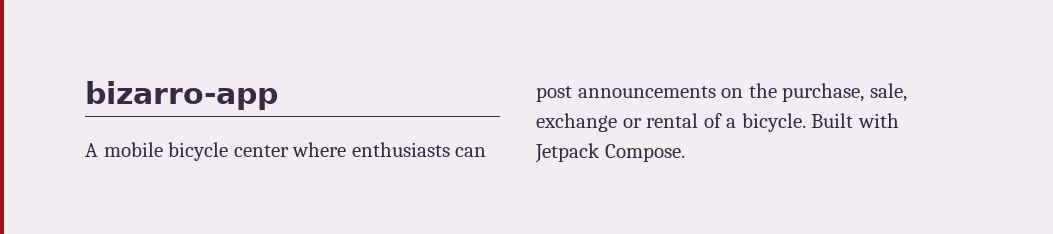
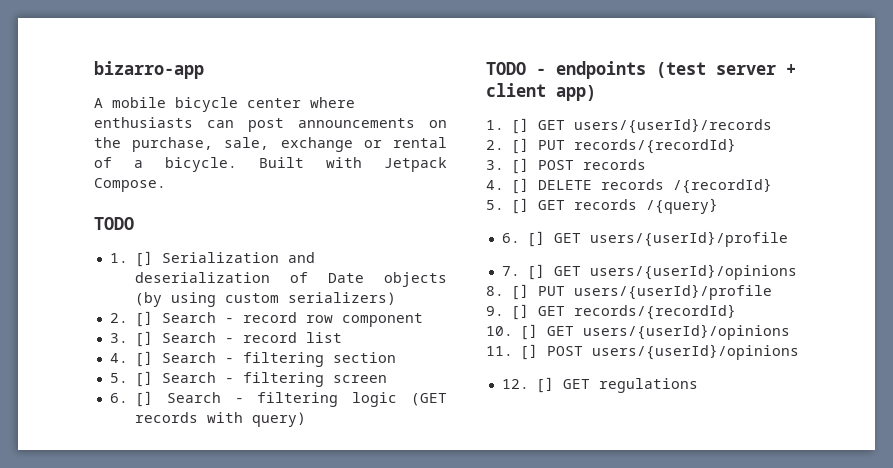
(685, 153) none -> [94,217,134,230] [109,251,316,267] [135,272,447,287] [135,292,397,307] [109,311,424,327] [109,331,343,347] [109,351,397,367] [109,371,388,387] [109,391,447,407] [135,412,307,427] [486,61,796,79] [486,83,596,101] [486,118,773,134] [486,138,737,154] [486,158,647,174] [486,178,773,194] [486,198,719,214] [501,231,789,247] [501,264,798,280] [486,284,773,300] [486,304,737,320] [486,324,791,340] [486,344,800,360] [501,377,699,393] // TODO // 1. [] Serialization and deserialization of Date objects (by using custom serializers) // 2. [] Search - record row component // 3. [] Search - record list // 4. [] Search - filtering section // 5. [] Search - filtering screen // 6. [] Search - filtering logic (GET records with query) // TODO - endpoints (test server + client app) // 1. [] GET users/{userId}/records // 2. [] PUT records/{recordId} // 3. [] POST records // 4. [] DELETE records /{recordId} // 5. [] GET records /{query} // 6. [] GET users/{userId}/profile // 7. [] GET users/{userId}/opinions // 8. [] PUT users/{userId}/profile // 9. [] GET records/{recordId} // 10. [] GET users/{userId}/opinions // 11. [] POST users/{userId}/opinions // 12. [] GET regulations

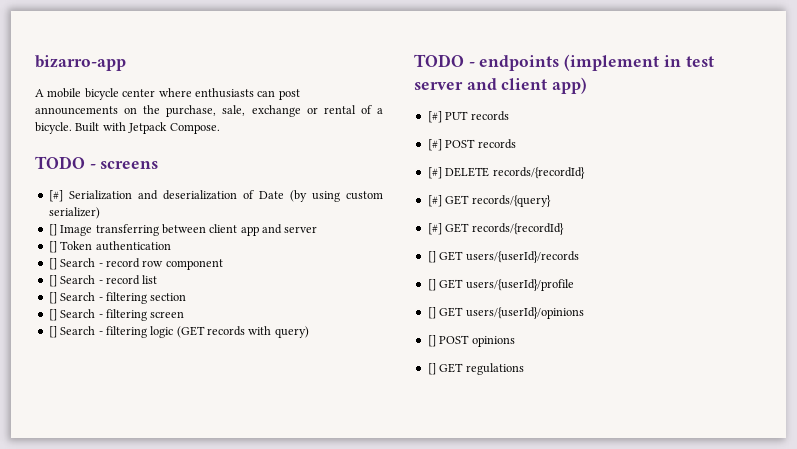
[109,251,154,267] // 1. [] -> [89,161,159,169] [48,190,63,202] - screens // [#]
[384,272,447,287] objects -> (284, 195) none
[288,292,397,305] [109,313,128,323] serializers) // 2. -> [48,207,100,219] [48,224,318,236] [48,241,171,253] serializer) // [] Image transferring between client app and server // [] Token authentication //
[109,333,128,343] 3. -> (223, 264) none
[109,353,128,363] 4. -> (158, 279) none
[109,373,128,383] 5. -> (187, 297) none
[109,393,128,403] 6. -> (185, 314) none
[656,62,796,78] [486,83,596,101] [486,118,773,134] [486,138,737,154] [486,158,647,174] [486,178,773,194] [486,198,719,214] [501,233,520,243] (test server + client app) // 1. [] GET users/{userId}/records // 2. [] PUT records/{recordId} // 3. [] POST records // 4. [] DELETE records /{recordId} // 5. [] GET records /{query} // 6. -> [564,54,714,71] [414,77,588,94] [427,111,509,123] [427,139,516,151] [427,167,585,179] [427,195,551,207] [427,223,564,235] [427,251,579,263] (implement in test server and client app) // [#] PUT records // [#] POST records // [#] DELETE records/{recordId} // [#] GET records/{query} // [#] GET records/{recordId} // [] GET users/{userId}/records //
[501,264,798,280] [486,284,773,300] [486,304,737,320] [486,324,791,340] [486,344,800,360] [501,379,529,389] 7. [] GET users/{userId}/opinions // 8. [] PUT users/{userId}/profile // 9. [] GET records/{recordId} // 10. [] GET users/{userId}/opinions // 11. [] POST users/{userId}/opinions // 12. -> [427,307,584,319] [427,335,515,347] [] GET users/{userId}/opinions // [] POST opinions //

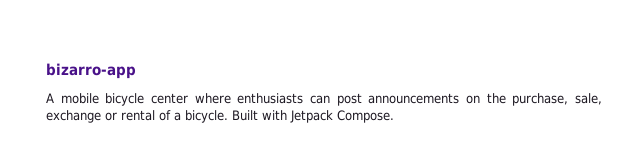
[35,156,159,169] [48,190,383,202] [48,207,100,219] [48,224,318,236] [48,241,171,253] [48,258,223,270] [48,275,158,287] [48,292,187,304] [48,309,185,321] [48,326,309,338] [414,54,714,71] [414,77,588,94] [427,111,509,123] [427,139,516,151] [427,167,585,179] [427,195,551,207] [427,223,564,235] [427,251,579,263] [427,279,574,291] [427,307,584,319] [427,335,515,347] [427,363,524,375] // TODO - screens // [#] Serialization and deserialization of Date (by using custom serializer) // [] Image transferring between client app and server // [] Token authentication // [] Search - record row component // [] Search - record list // [] Search - filtering section // [] Search - filtering screen // [] Search - filtering logic (GET records with query) // TODO - endpoints (implement in test server and client app) // [#] PUT records // [#] POST records // [#] DELETE records/{recordId} // [#] GET records/{query} // [#] GET records/{recordId} // [] GET users/{userId}/records // [] GET users/{userId}/profile // [] GET users/{userId}/opinions // [] POST opinions // [] GET regulations -> (394, 116) none

